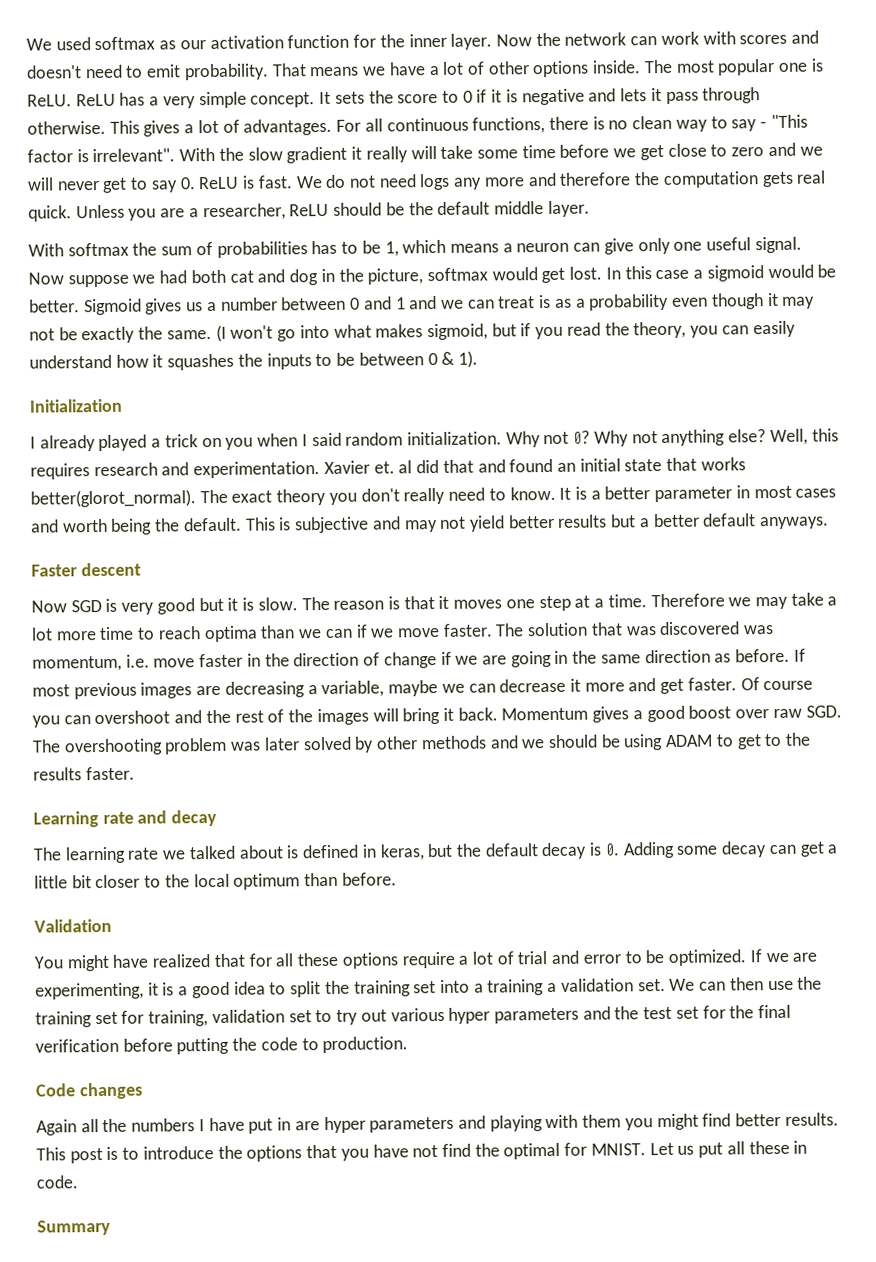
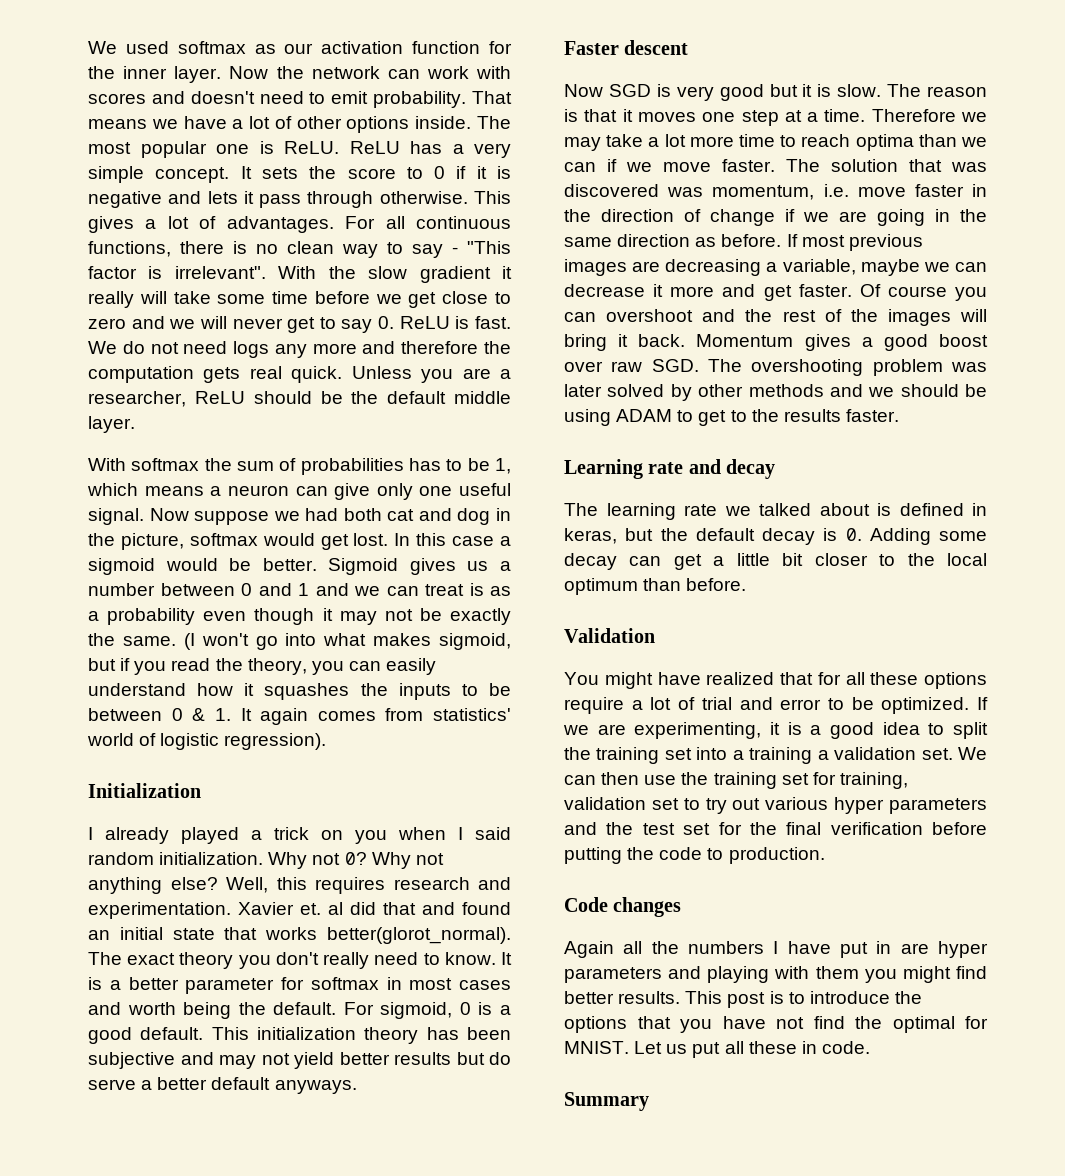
[457,350,478,368] 1). -> [214,708,511,725] [87,733,327,750] 1. It again comes from statistics' world of logistic regression).
(733, 494) none -> [281,977,379,990] for softmax
[244,517,292,531] This is -> [343,1002,511,1019] [88,1027,511,1044] For sigmoid, 0 is a good default. This initialization theory has been
(637, 521) none -> [489,1052,511,1065] [88,1079,136,1090] do serve

